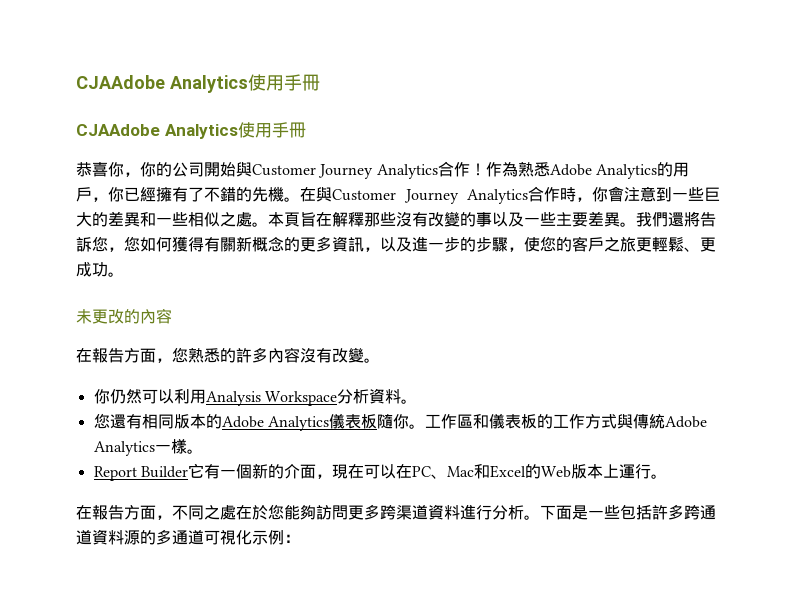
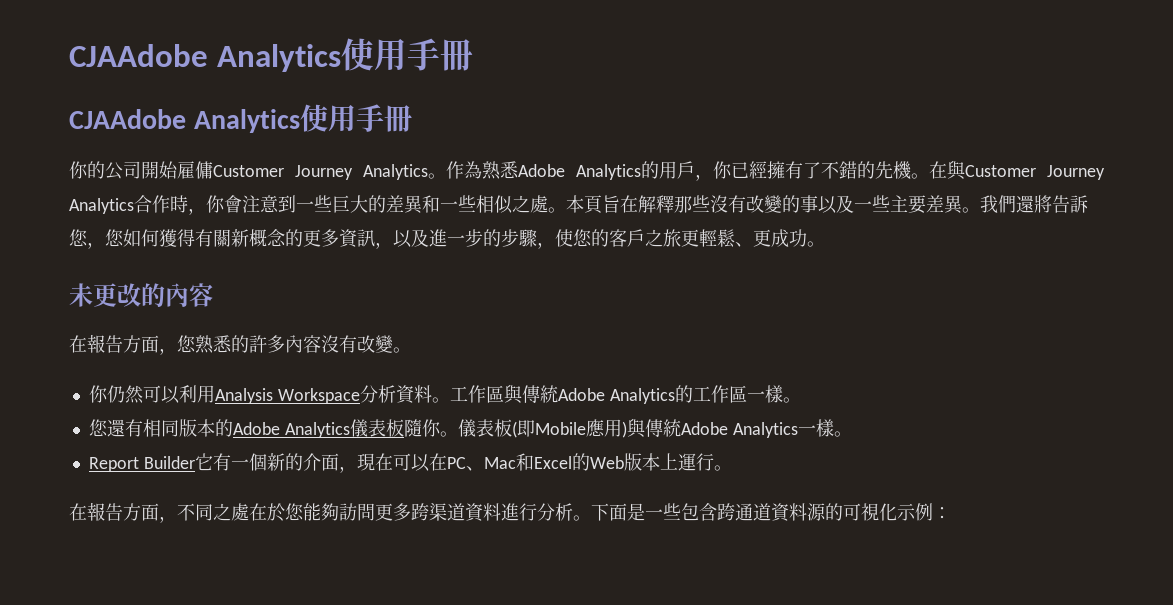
[76,162,140,177] 恭喜你， -> (412, 118) none
[236,161,486,179] 與Customer Journey Analytics合作！ -> [177,161,446,180] 雇傭Customer Journey Analytics。
(417, 401) none -> [449,384,801,404] 工作區與傳統Adobe Analytics的工作區一樣。
[424,414,617,429] 工作區和儀表板的工作方式 -> [457,419,627,438] 儀表板(即Mobile應用)
[636,504,684,520] 括許多 -> [699,503,717,521] 含
[156,529,204,545] 多通道 -> (843, 512) none

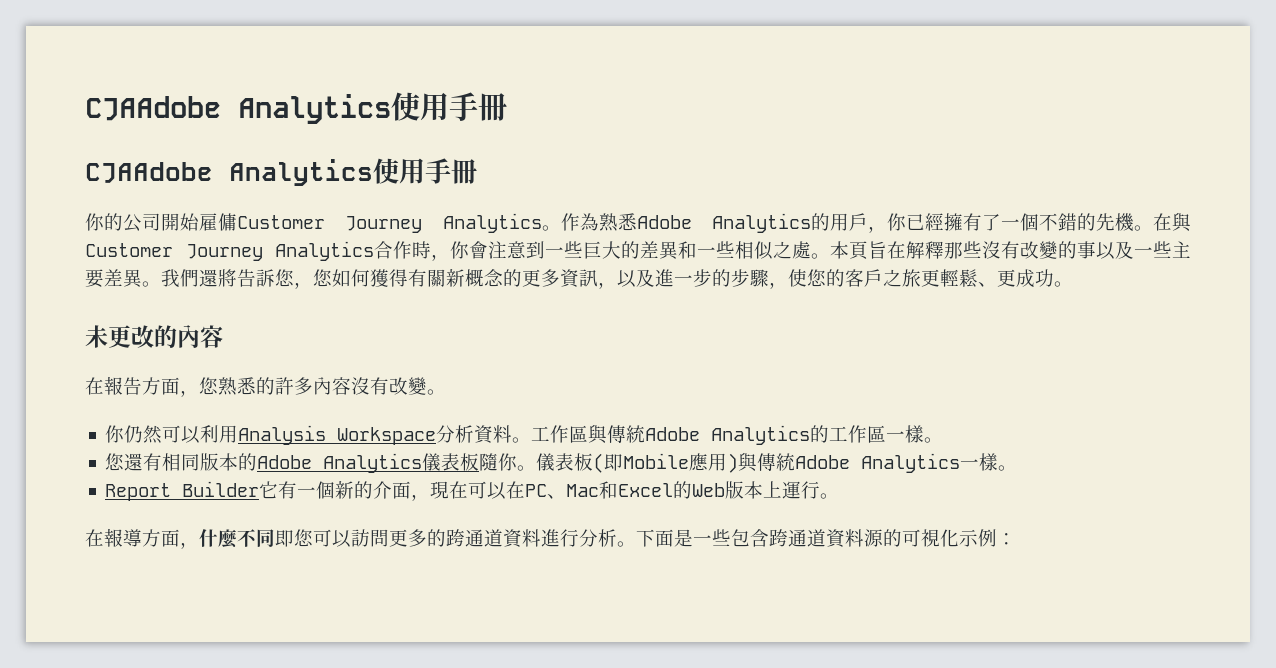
(821, 170) none -> [1001,213,1039,231] 一個
[105,503,339,523] 告方面，不同之處在於您能夠 -> [123,529,351,549] 導方面，什麼不同即您可以
[411,503,447,521] 跨渠 -> [427,529,484,547] 的跨通

